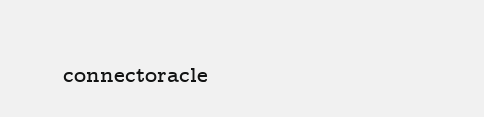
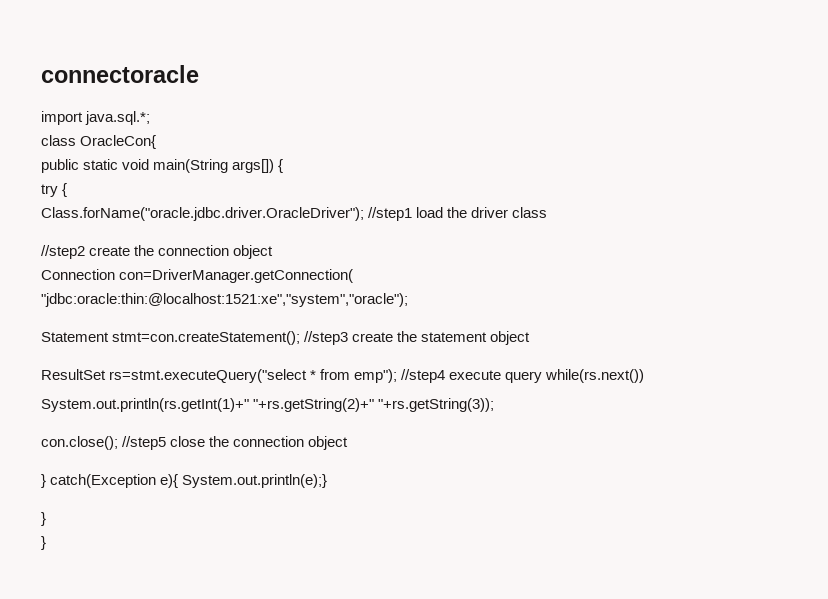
(208, 75) none -> [41,111,151,125] [41,135,157,149] [41,159,284,173] [41,183,68,197] [41,207,548,221] [41,245,274,259] [41,269,354,283] [41,293,408,307] [41,331,531,345] [41,369,645,383] [41,398,495,412] [41,436,349,450] [41,474,328,488] [41,512,46,526] [41,536,46,550] // import java.sql.*; // class OracleCon{ // public static void main(String args[]) { // try { // Class.forName("oracle.jdbc.driver.OracleDriver"); //step1 load the driver class // //step2 create the connection object // Connection con=DriverManager.getConnection( // "jdbc:oracle:thin:@localhost:1521:xe","system","oracle"); // Statement stmt=con.createStatement(); //step3 create the statement object // ResultSet rs=stmt.executeQuery("select * from emp"); //step4 execute query while(rs.next()) // System.out.println(rs.getInt(1)+" "+rs.getString(2)+" "+rs.getString(3)); // con.close(); //step5 close the connection object // } catch(Exception e){ System.out.println(e);} // } // }

